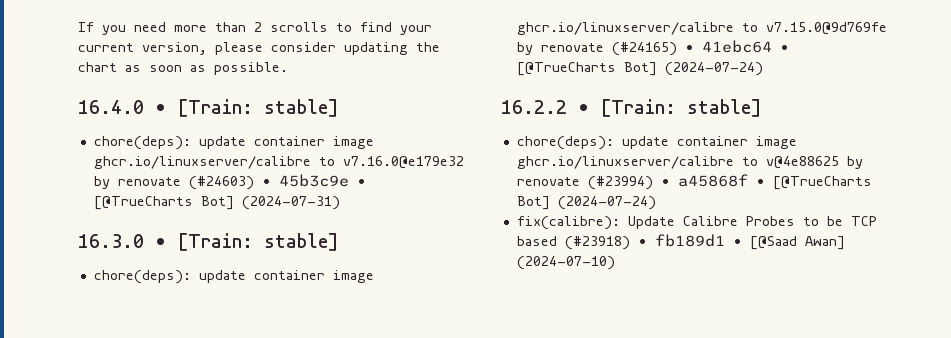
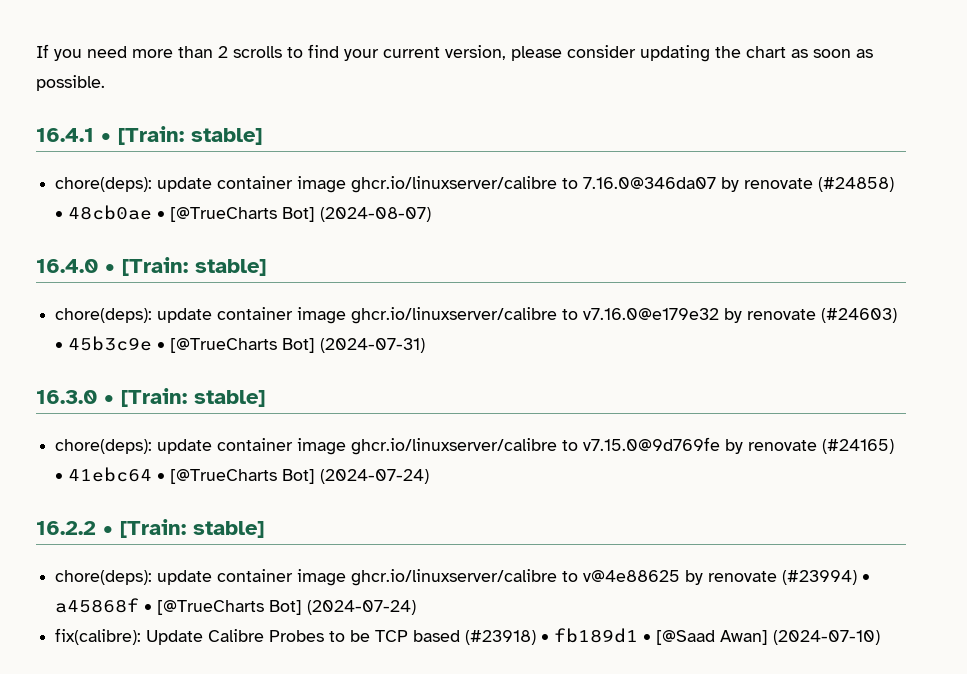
(288, 68) none -> [36,126,262,145] [55,176,895,193] [55,205,432,222] // 16.4.1 • [Train: stable] // chore(deps): update container image ghcr.io/linuxserver/calibre to 7.16.0@346da07 by renovate (#24858) • 48cb0ae • [@TrueCharts Bot] (2024-08-07)

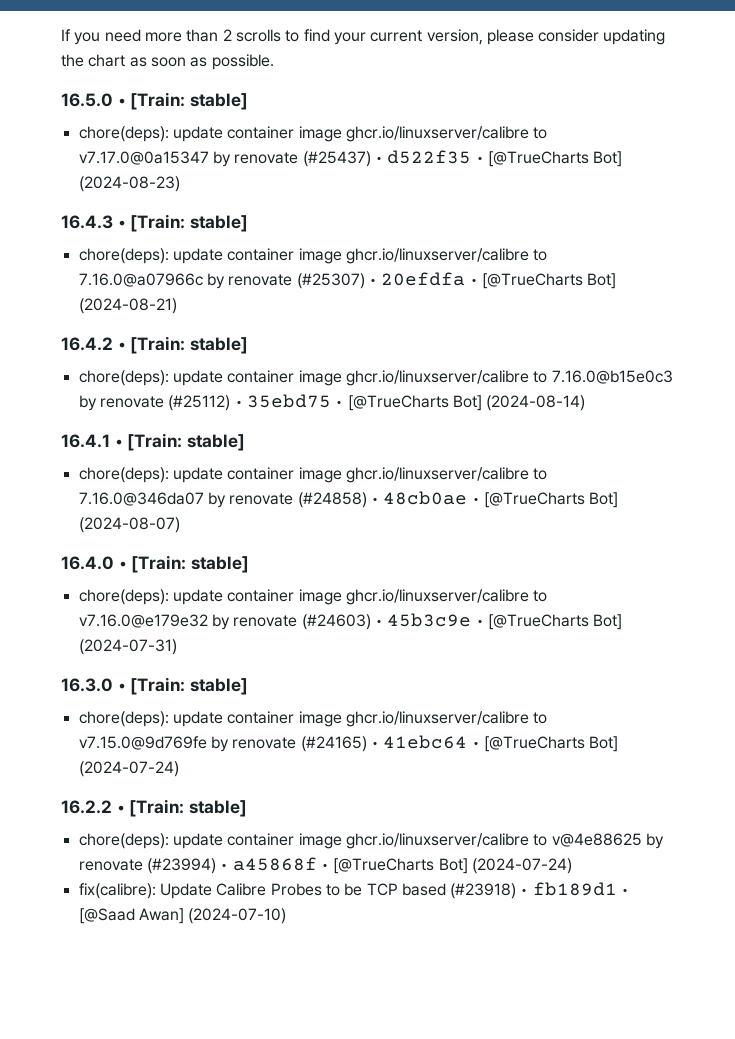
(105, 83) none -> [61,92,249,110] [78,126,548,142] [78,150,623,167] [78,176,180,192] [61,214,249,232] [78,248,548,264] [78,272,617,289] [78,298,177,314] [61,336,249,354] [78,370,673,386] [78,394,586,411] // 16.5.0 • [Train: stable] // chore(deps): update container image ghcr.io/linuxserver/calibre to v7.17.0@0a15347 by renovate (#25437) • d522f35 • [@TrueCharts Bot] (2024-08-23) // 16.4.3 • [Train: stable] // chore(deps): update container image ghcr.io/linuxserver/calibre to 7.16.0@a07966c by renovate (#25307) • 20efdfa • [@TrueCharts Bot] (2024-08-21) // 16.4.2 • [Train: stable] // chore(deps): update container image ghcr.io/linuxserver/calibre to 7.16.0@b15e0c3 by renovate (#25112) • 35ebd75 • [@TrueCharts Bot] (2024-08-14)

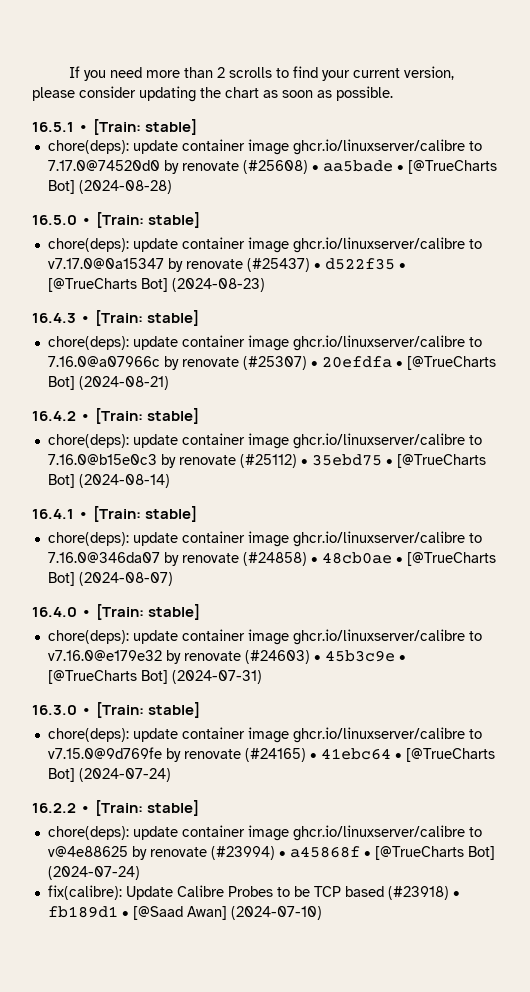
(274, 62) none -> [32,119,198,135] [47,139,482,155] [47,160,497,174] [47,180,172,194] // 16.5.1 • [Train: stable] // chore(deps): update container image ghcr.io/linuxserver/calibre to 7.17.0@74520d0 by renovate (#25608) • aa5bade • [@TrueCharts Bot] (2024-08-28)

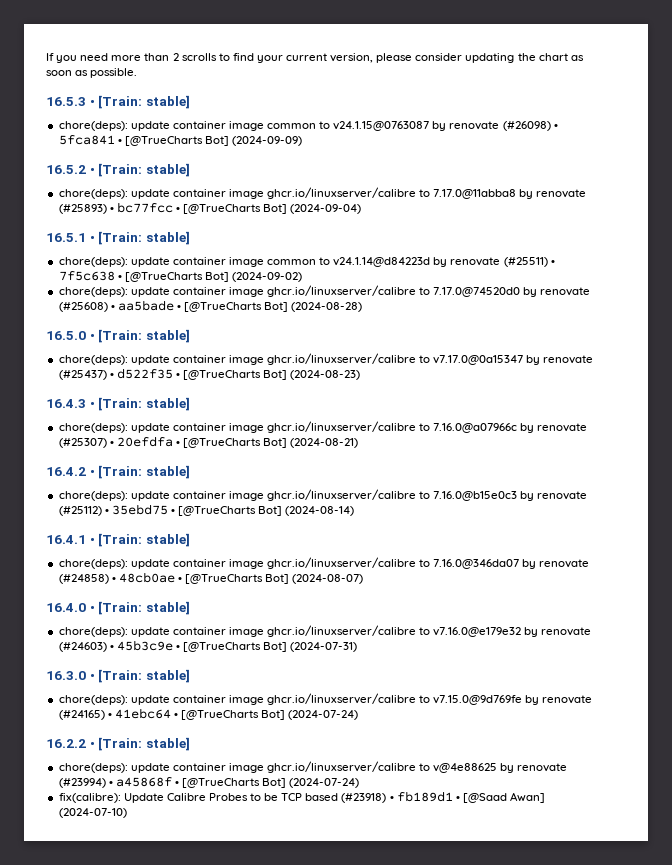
[32,119,198,135] 16.5.1 • [Train: stable] -> [46,95,190,109] [58,121,558,131] [58,135,303,146] [46,163,190,177] [58,187,587,199] [58,202,362,214] [46,231,190,245] [58,257,555,267] [58,271,303,282] 16.5.3 • [Train: stable] // chore(deps): update container image common to v24.1.15@0763087 by renovate (#26098) • 5fca841 • [@TrueCharts Bot] (2024-09-09) // 16.5.2 • [Train: stable] // chore(deps): update container image ghcr.io/linuxserver/calibre to 7.17.0@11abba8 by renovate (#25893) • bc77fcc • [@TrueCharts Bot] (2024-09-04) // 16.5.1 • [Train: stable] // chore(deps): update container image common to v24.1.14@d84223d by renovate (#25511) • 7f5c638 • [@TrueCharts Bot] (2024-09-02)

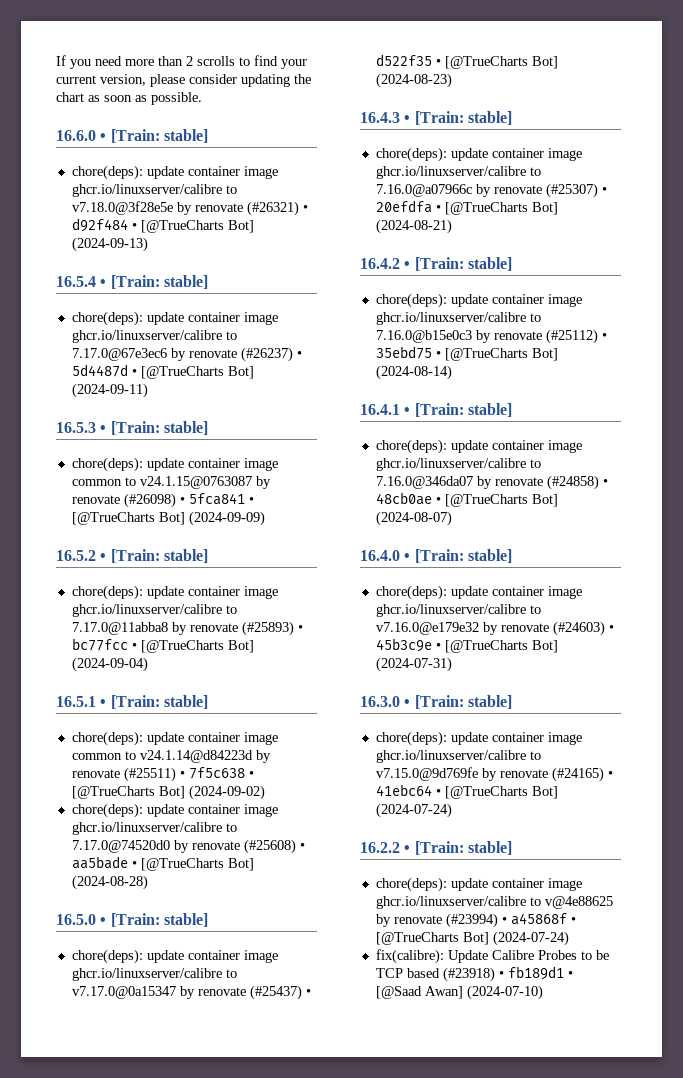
(138, 73) none -> [56,129,208,143] [71,165,278,180] [71,184,237,197] [71,201,308,216] [71,218,254,233] [71,237,148,252] [56,275,208,289] [71,311,278,326] [71,330,237,343] [71,347,302,362] [71,364,254,379] [71,383,148,398] // 16.6.0 • [Train: stable] // chore(deps): update container image ghcr.io/linuxserver/calibre to v7.18.0@3f28e5e by renovate (#26321) • d92f484 • [@TrueCharts Bot] (2024-09-13) // 16.5.4 • [Train: stable] // chore(deps): update container image ghcr.io/linuxserver/calibre to 7.17.0@67e3ec6 by renovate (#26237) • 5d4487d • [@TrueCharts Bot] (2024-09-11)

